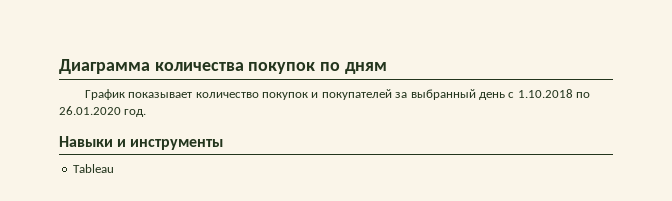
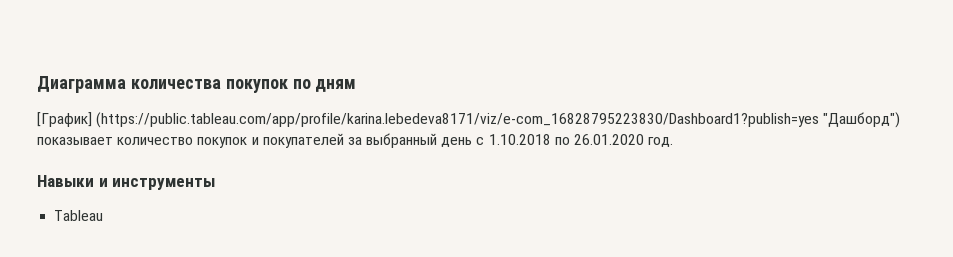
[84,89,125,100] График -> [37,112,901,128] [График] (https://public.tableau.com/app/profile/karina.lebedeva8171/viz/e-com_16828795223830/Dashboard1?publish=yes "Дашборд")

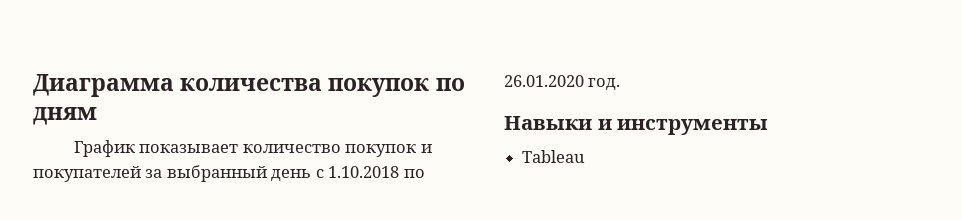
[37,112,901,128] [График] (https://public.tableau.com/app/profile/karina.lebedeva8171/viz/e-com_16828795223830/Dashboard1?publish=yes "Дашборд") -> [73,140,135,157] График

